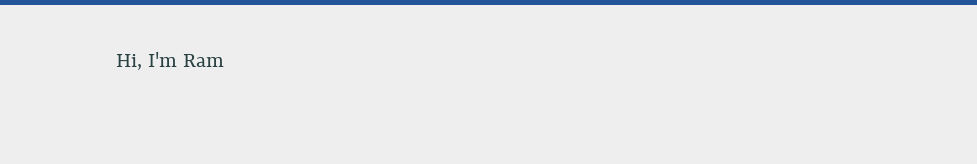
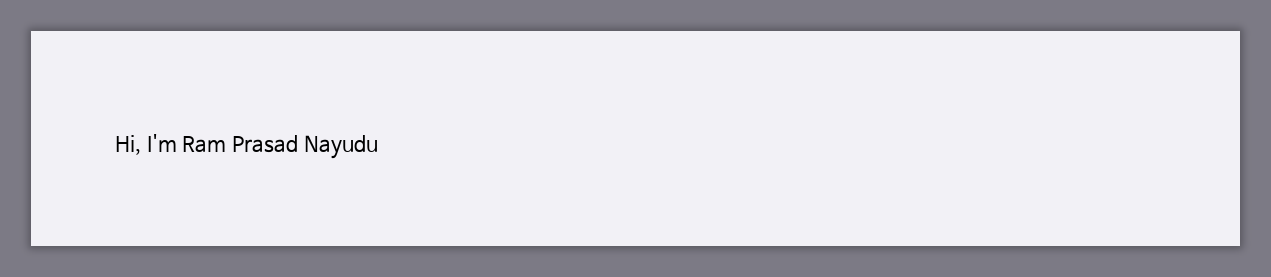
(225, 60) none -> [231,135,378,159] Prasad Nayudu

